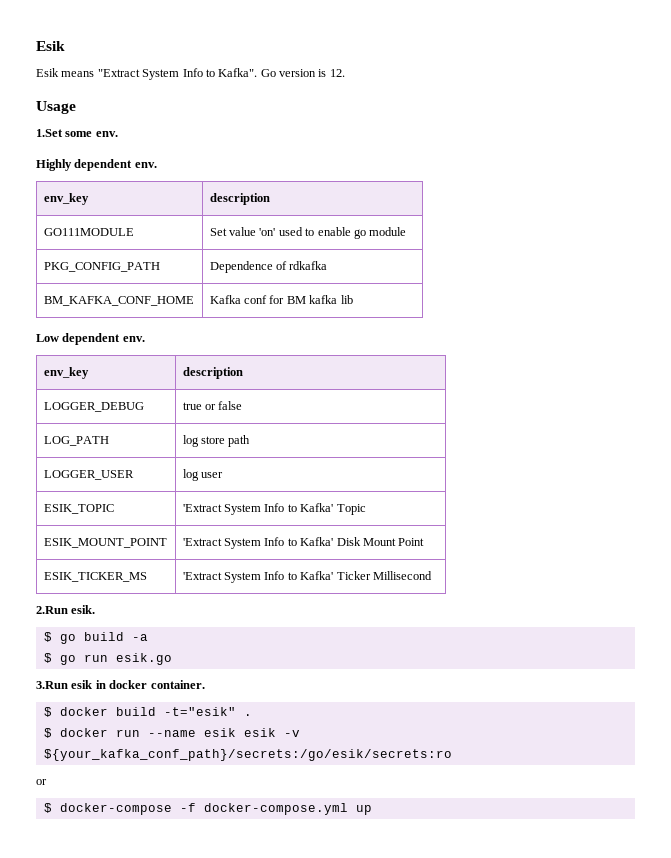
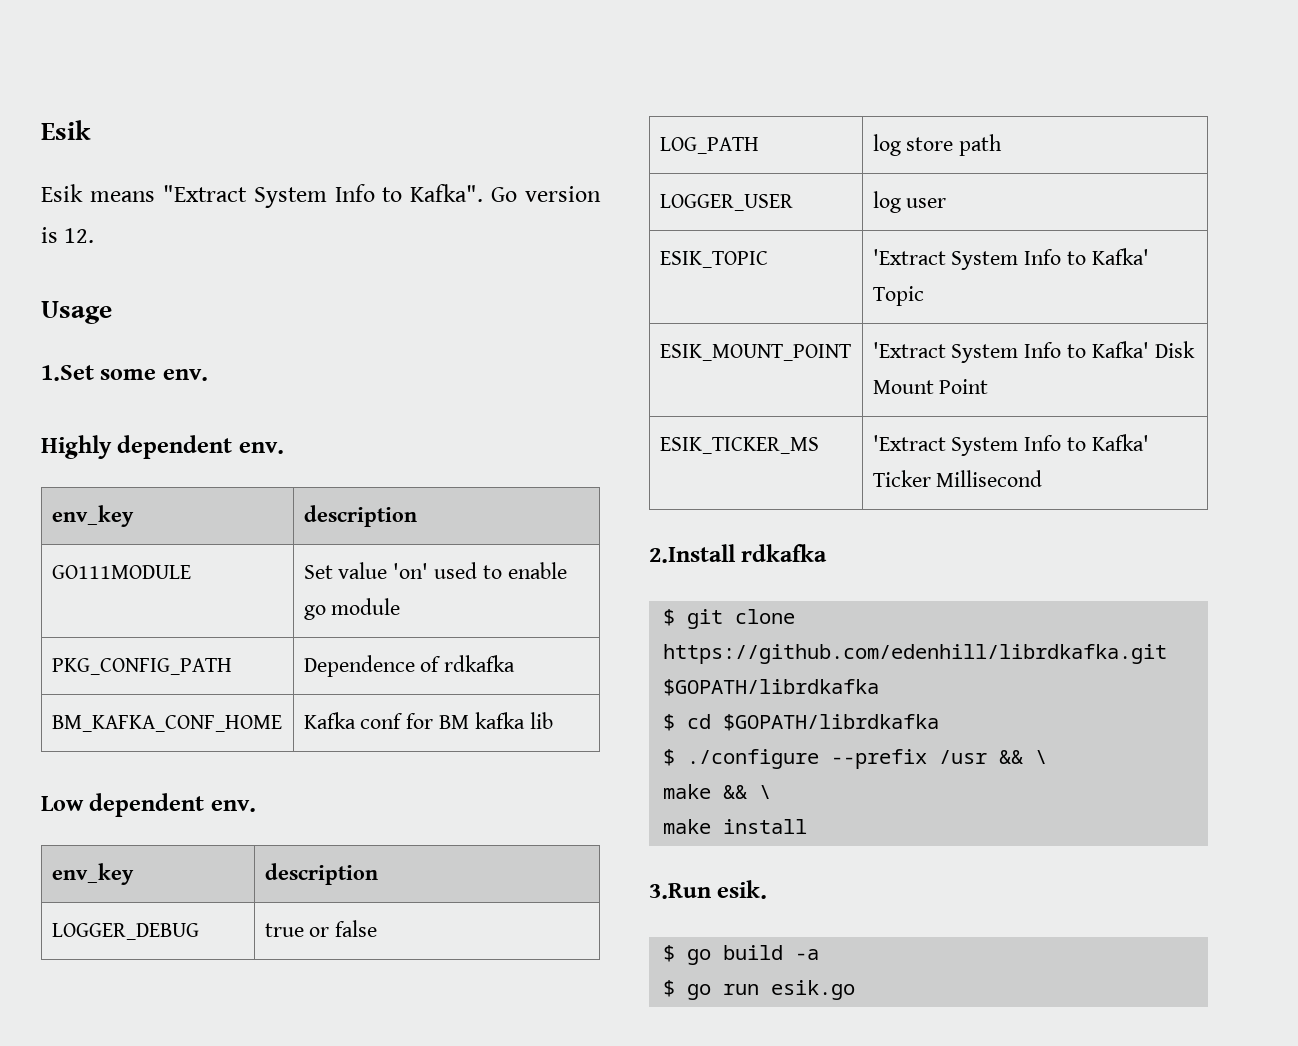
[36,606,68,614] 2.Run -> [649,544,828,563] [663,609,796,629] [663,644,1168,664] [663,679,880,696] [663,714,940,731] [663,749,1048,769] [663,784,772,799] [663,819,808,834] [649,883,711,899] 2.Install rdkafka // $ git clone https://github.com/edenhill/librdkafka.git $GOPATH/librdkafka // $ cd $GOPATH/librdkafka // $ ./configure --prefix /usr && \ // make && \ // make install // 3.Run
[36,680,205,689] [43,707,252,717] [43,728,300,738] [43,749,452,761] [36,779,47,785] [43,803,372,815] // 3.Run esik in docker container. // $ docker build -t="esik" . // $ docker run --name esik esik -v ${your_kafka_conf_path}/secrets:/go/esik/secrets:ro // or // $ docker-compose -f docker-compose.yml up -> (856, 990) none

